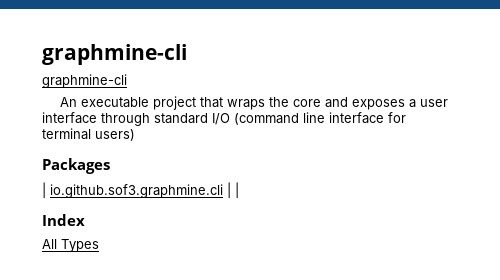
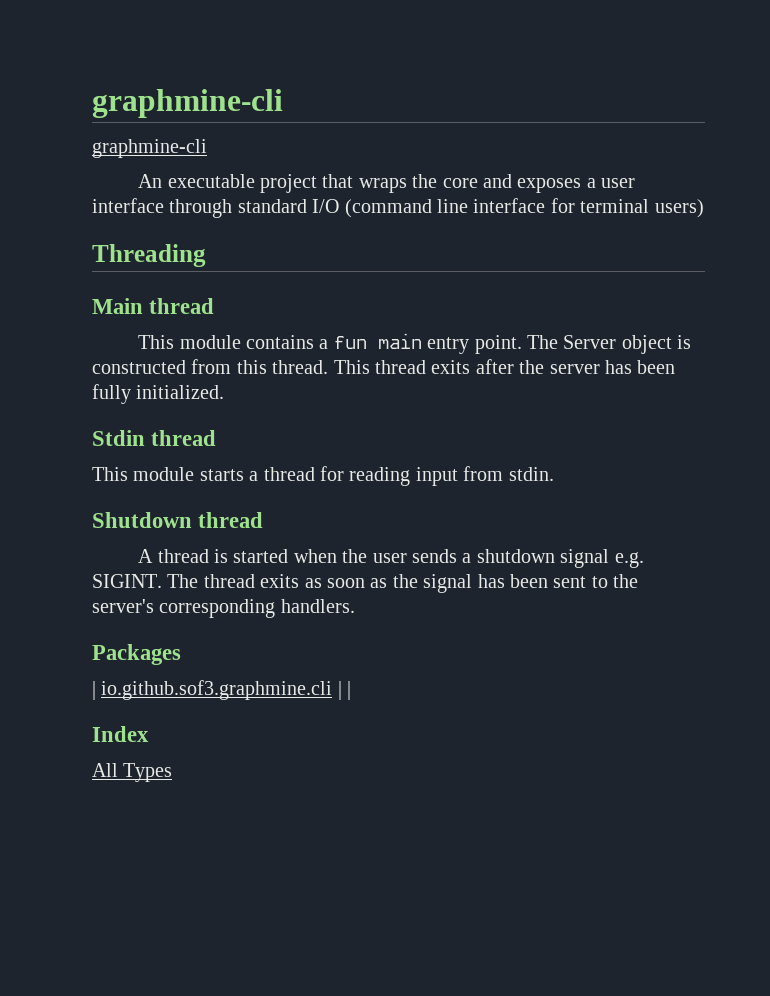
(135, 135) none -> [92,244,206,267] [92,298,215,314] [138,333,692,354] [92,359,676,374] [92,384,225,404] [92,430,217,446] [92,466,554,486] [92,512,264,528] [138,549,644,568] [92,574,639,593] [92,599,355,618] // Threading // Main thread // This module contains a fun main entry point. The Server object is constructed from this thread. This thread exits after the server has been fully initialized. // Stdin thread // This module starts a thread for reading input from stdin. // Shutdown thread // A thread is started when the user sends a shutdown signal e.g. SIGINT. The thread exits as soon as the signal has been sent to the server's corresponding handlers.

